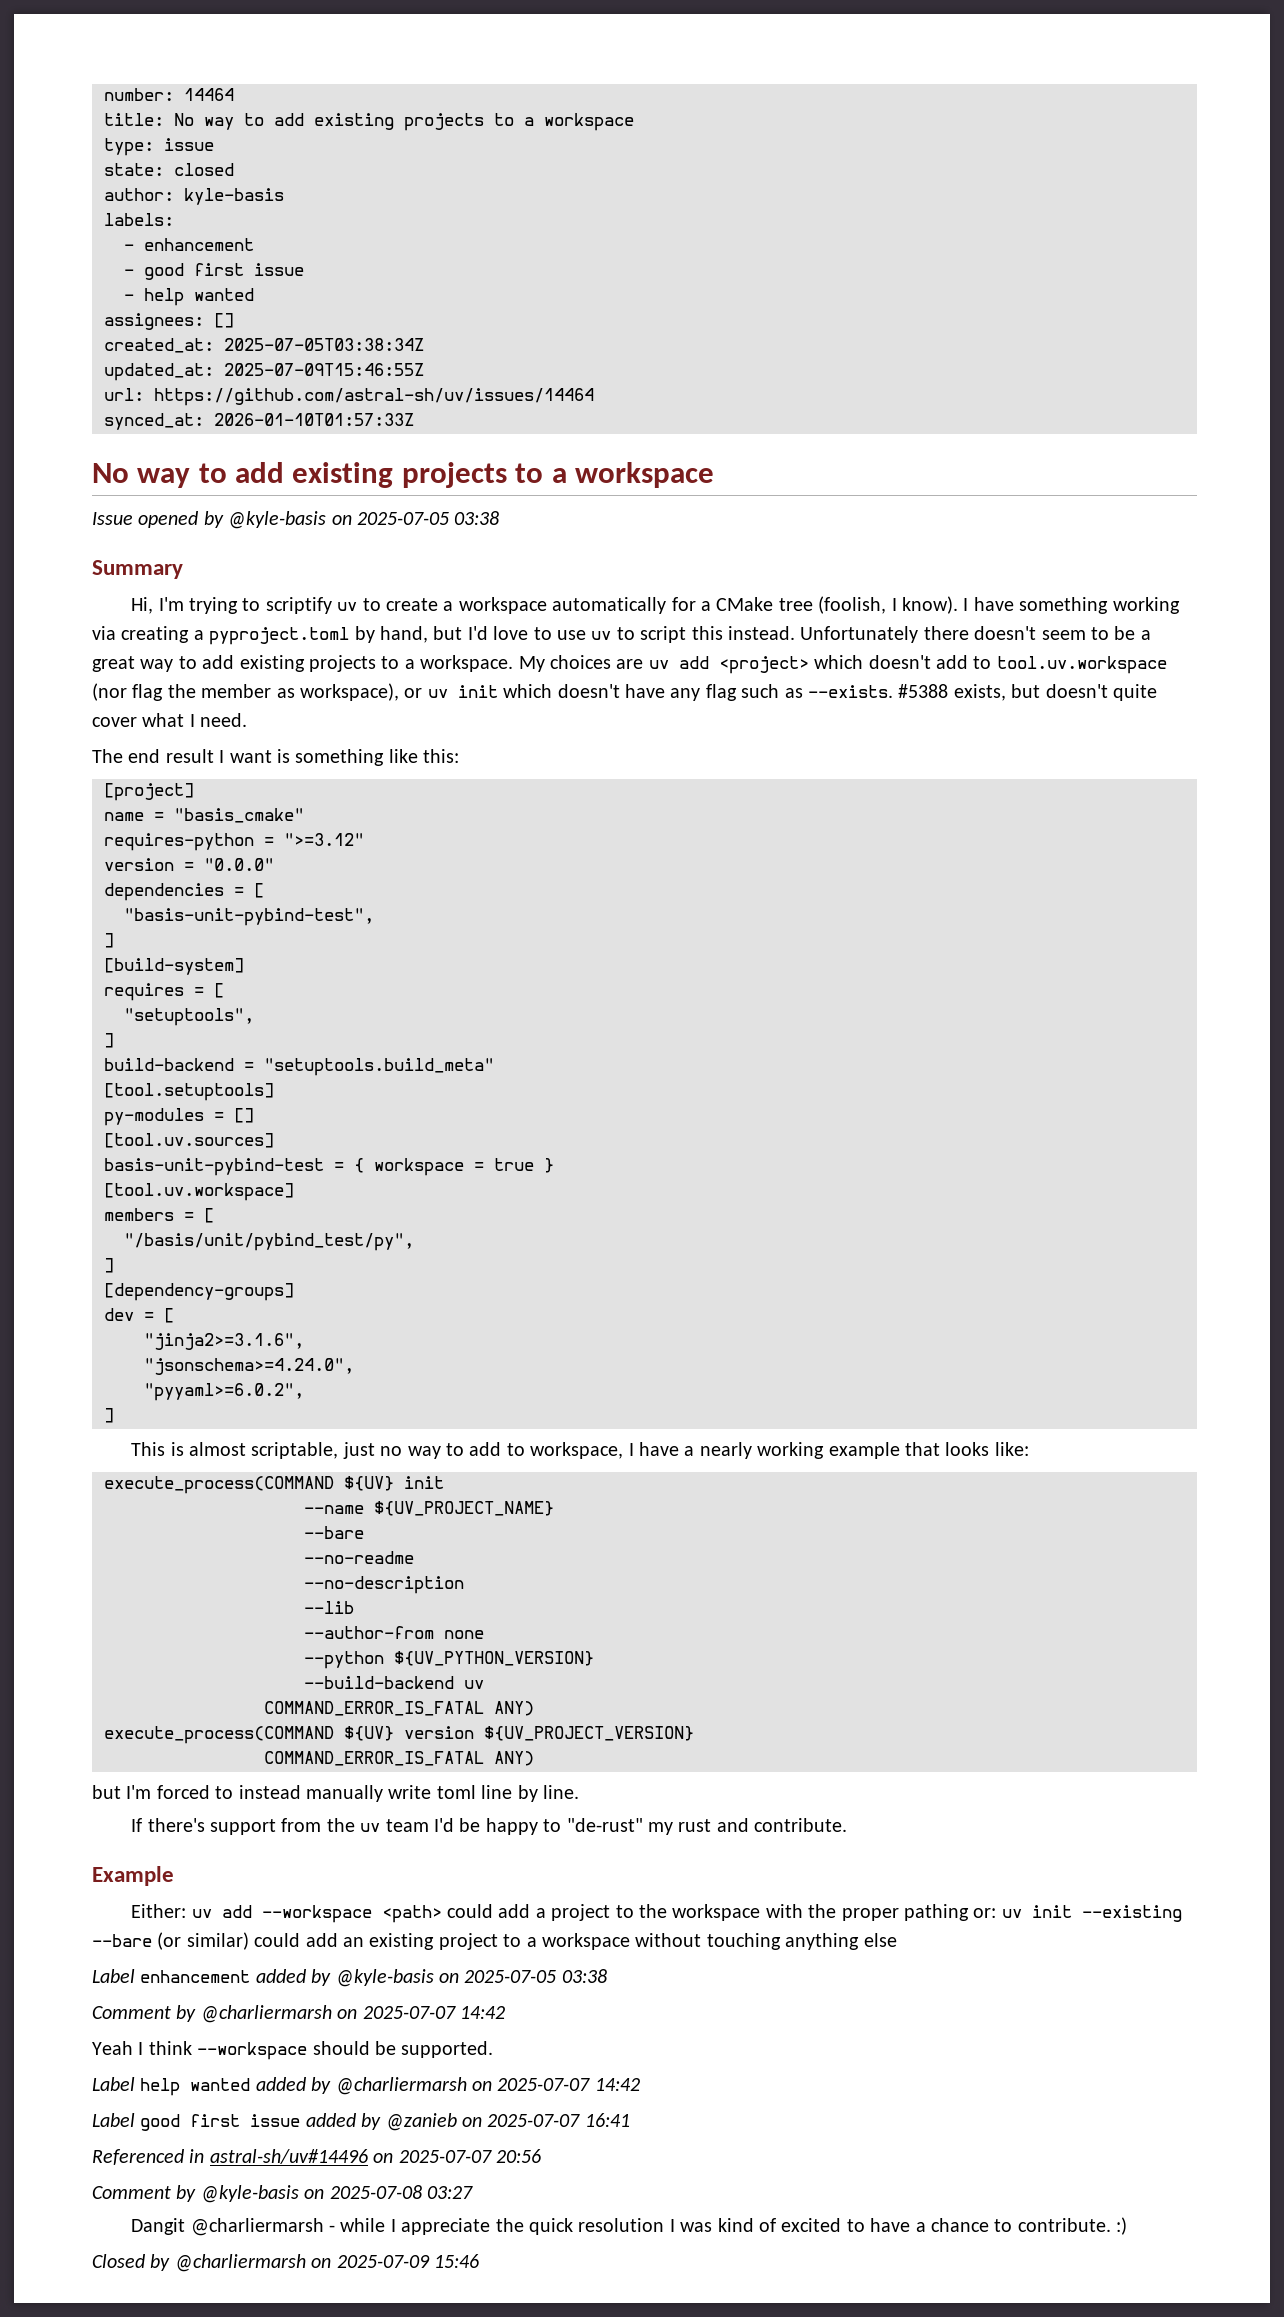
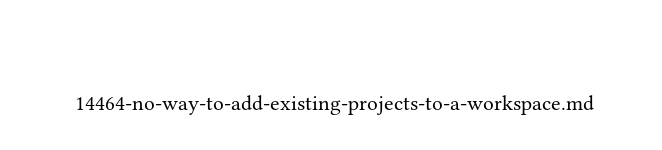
[104,88,234,101] [104,113,634,131] [104,138,214,156] [104,163,234,176] [104,188,284,205] [104,213,174,226] [124,238,254,251] [124,263,304,280] [124,288,254,306] [104,313,234,330] [104,338,424,353] [104,363,424,381] [104,388,594,406] [104,413,414,430] [92,462,714,488] [92,511,500,529] [92,560,183,579] [131,596,1180,614] [92,626,1151,645] [92,655,1167,674] [92,683,1157,701] [92,713,248,727] [92,749,460,766] [104,783,194,801] [104,808,304,823] [104,833,364,851] [104,858,274,871] [104,883,264,901] [124,908,374,926] [104,933,114,948] [104,958,244,975] [104,983,224,1001] [124,1008,254,1026] [104,1033,114,1048] [104,1058,494,1076] [104,1083,274,1101] [104,1108,254,1126] [104,1133,274,1148] [104,1158,554,1176] [104,1183,294,1201] [104,1208,214,1223] [124,1233,414,1251] [104,1258,114,1273] [104,1283,294,1301] [104,1308,174,1323] [144,1333,304,1350] [144,1358,354,1375] [144,1383,304,1401] [104,1408,114,1423] [131,1442,1029,1459] [104,1476,444,1494] [304,1501,554,1516] [304,1526,364,1539] [304,1551,414,1564] [304,1576,464,1594] [304,1601,354,1614] [304,1626,484,1639] [304,1651,594,1669] [304,1676,484,1689] [264,1701,534,1716] [104,1726,694,1744] [264,1751,534,1766] [92,1785,579,1802] [131,1818,848,1835] [92,1866,174,1886] [131,1904,1182,1923] [92,1932,897,1950] [92,1969,607,1987] [92,2005,505,2023] [92,2041,494,2060] [92,2077,640,2096] [92,2113,630,2131] [92,2149,541,2165] [92,2185,473,2203] [131,2217,1128,2236] [92,2254,479,2272] number: 14464 // title: No way to add existing projects to a workspace // type: issue // state: closed // author: kyle-basis // labels: // - enhancement // - good first issue // - help wanted // assignees: [] // created_at: 2025-07-05T03:38:34Z // updated_at: 2025-07-09T15:46:55Z // url: https://github.com/astral-sh/uv/issues/14464 // synced_at: 2026-01-10T01:57:33Z // No way to add existing projects to a workspace // Issue opened by @kyle-basis on 2025-07-05 03:38 // Summary // Hi, I'm trying to scriptify uv to create a workspace automatically for a CMake tree (foolish, I know). I have something working via creating a pyproject.toml by hand, but I'd love to use uv to script this instead. Unfortunately there doesn't seem to be a great way to add existing projects to a workspace. My choices are uv add <project> which doesn't add to tool.uv.workspace (nor flag the member as workspace), or uv init which doesn't have any flag such as --exists. #5388 exists, but doesn't quite cover what I need. // The end result I want is something like this: // [project] // name = "basis_cmake" // requires-python = ">=3.12" // version = "0.0.0" // dependencies = [ // "basis-unit-pybind-test", // ] // [build-system] // requires = [ // "setuptools", // ] // build-backend = "setuptools.build_meta" // [tool.setuptools] // py-modules = [] // [tool.uv.sources] // basis-unit-pybind-test = { workspace = true } // [tool.uv.workspace] // members = [ // "/basis/unit/pybind_test/py", // ] // [dependency-groups] // dev = [ // "jinja2>=3.1.6", // "jsonschema>=4.24.0", // "pyyaml>=6.0.2", // ] // This is almost scriptable, just no way to add to workspace, I have a nearly working example that looks like: // execute_process(COMMAND ${UV} init // --name ${UV_PROJECT_NAME} // --bare // --no-readme // --no-description // --lib // --author-from none // --python ${UV_PYTHON_VERSION} // --build-backend uv // COMMAND_ERROR_IS_FATAL ANY) // execute_process(COMMAND ${UV} version ${UV_PROJECT_VERSION} // COMMAND_ERROR_IS_FATAL ANY) // but I'm forced to instead manually write toml line by line. // If there's support from the uv team I'd be happy to "de-rust" my rust and contribute. // Example // Either: uv add --workspace <path> could add a project to the workspace with the proper pathing or: uv init --existing --bare (or similar) could add an existing project to a workspace without touching anything else // Label enhancement added by @kyle-basis on 2025-07-05 03:38 // Comment by @charliermarsh on 2025-07-07 14:42 // Yeah I think --workspace should be supported. // Label help wanted added by @charliermarsh on 2025-07-07 14:42 // Label good first issue added by @zanieb on 2025-07-07 16:41 // Referenced in astral-sh/uv#14496 on 2025-07-07 20:56 // Comment by @kyle-basis on 2025-07-08 03:27 // Dangit @charliermarsh - while I appreciate the quick resolution I was kind of excited to have a chance to contribute. :) // Closed by @charliermarsh on 2025-07-09 15:46 -> [75,95,594,115] 14464-no-way-to-add-existing-projects-to-a-workspace.md

